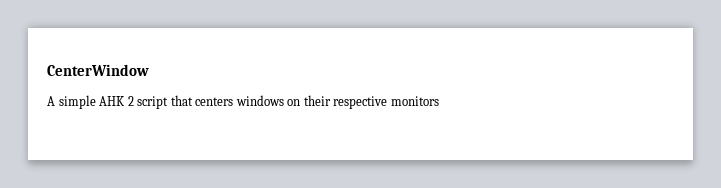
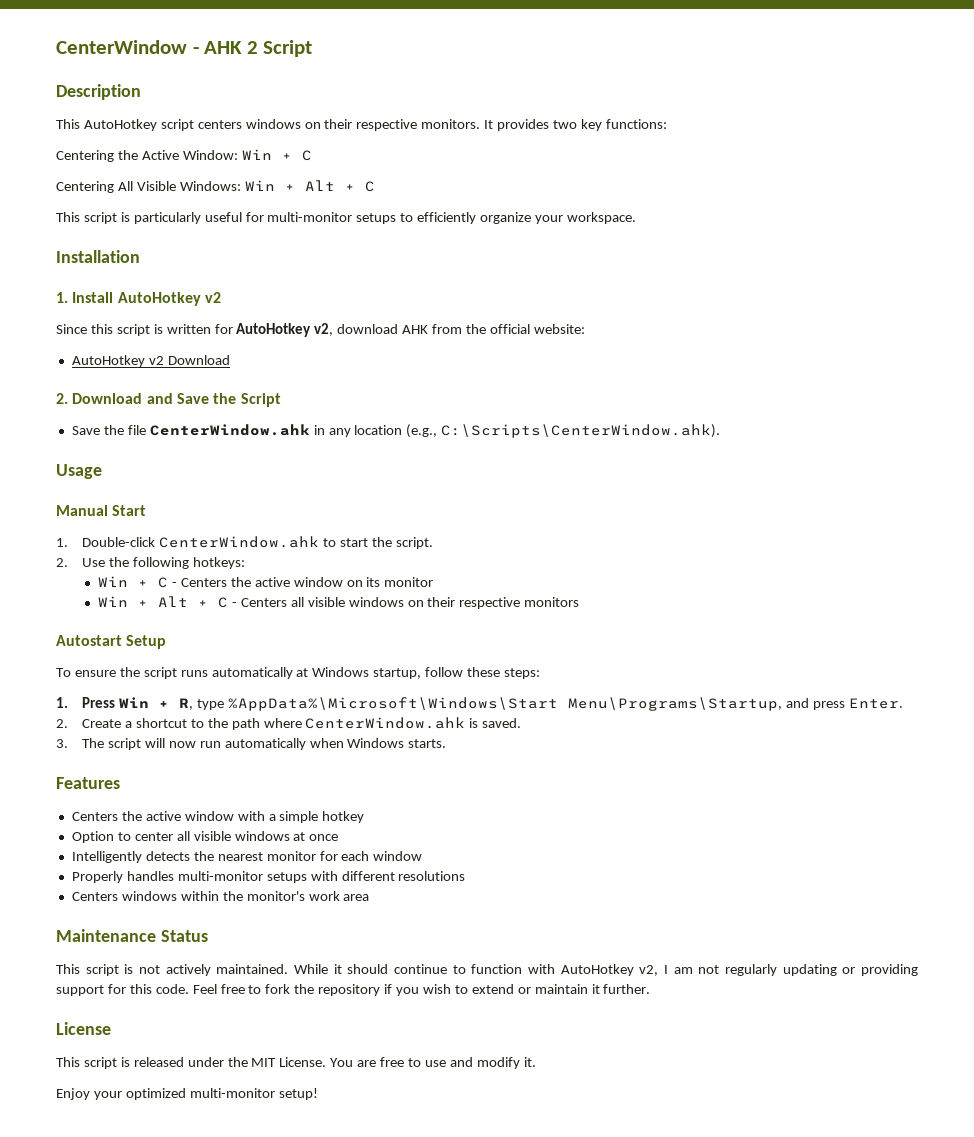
[47,95,193,109] // A simple AHK 2 script that -> [192,40,313,57] [56,84,141,100] [56,119,194,131] - AHK 2 Script // Description // This AutoHotkey script
[390,96,439,106] monitors -> [421,119,667,131] [56,149,312,162] [56,180,375,193] [56,212,636,224] [56,250,140,263] [56,292,221,306] [56,323,585,337] [71,355,230,367] [56,393,281,407] [71,424,721,438] [56,464,102,479] [56,505,147,516] [56,536,433,549] [56,557,245,569] [98,576,434,588] [98,596,580,609] [56,635,167,649] [56,667,541,679] [56,697,903,711] [56,717,522,730] [56,738,447,750] [56,777,120,789] [71,811,365,823] [71,831,339,843] [71,851,423,863] [71,871,466,883] [71,891,370,901] [56,929,208,942] [56,964,918,976] [56,984,651,996] [56,1022,111,1035] [56,1057,536,1069] [56,1088,318,1100] monitors. It provides two key functions: // Centering the Active Window: Win + C // Centering All Visible Windows: Win + Alt + C // This script is particularly useful for multi-monitor setups to efficiently organize your workspace. // Installation // 1. Install AutoHotkey v2 // Since this script is written for AutoHotkey v2, download AHK from the official website: // AutoHotkey v2 Download // 2. Download and Save the Script // Save the file CenterWindow.ahk in any location (e.g., C:\Scripts\CenterWindow.ahk). // Usage // Manual Start // 1. Double-click CenterWindow.ahk to start the script. // 2. Use the following hotkeys: // Win + C - Centers the active window on its monitor // Win + Alt + C - Centers all visible windows on their respective monitors // Autostart Setup // To ensure the script runs automatically at Windows startup, follow these steps: // 1. Press Win + R, type %AppData%\Microsoft\Windows\Start Menu\Programs\Startup, and press Enter. // 2. Create a shortcut to the path where CenterWindow.ahk is saved. // 3. The script will now run automatically when Windows starts. // Features // Centers the active window with a simple hotkey // Option to center all visible windows at once // Intelligently detects the nearest monitor for each window // Properly handles multi-monitor setups with different resolutions // Centers windows within the monitor's work area // Maintenance Status // This script is not actively maintained. While it should continue to function with AutoHotkey v2, I am not regularly updating or providing support for this code. Feel free to fork the repository if you wish to extend or maintain it further. // License // This script is released under the MIT License. You are free to use and modify it. // Enjoy your optimized multi-monitor setup!

